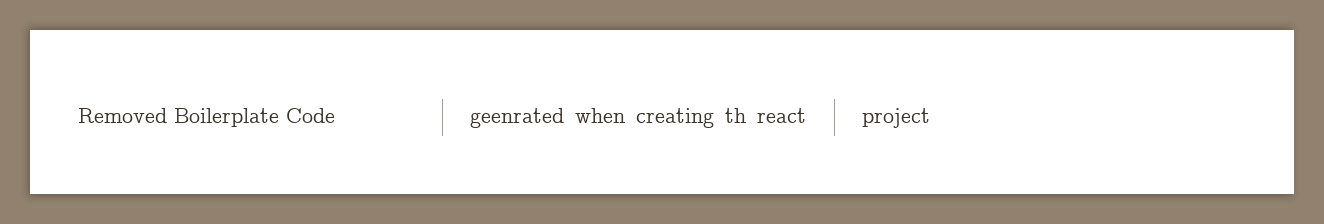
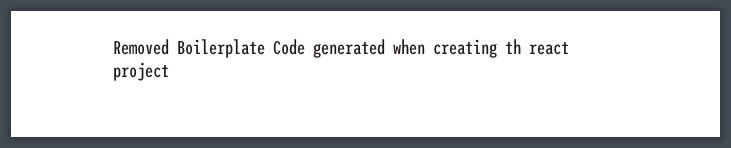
[470,108,564,128] geenrated -> [313,39,385,58] generated

